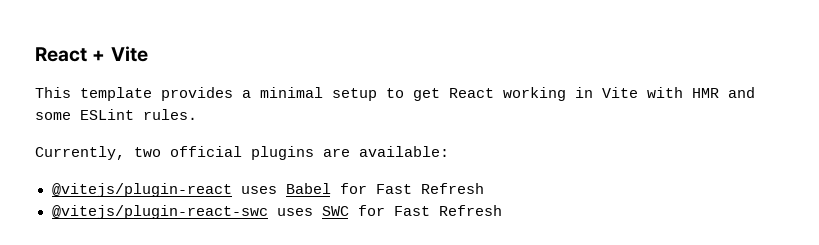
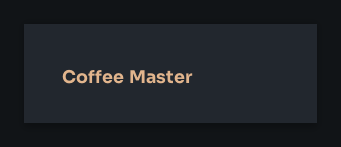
[35,46,148,62] [35,87,755,101] [35,109,197,120] [35,146,449,160] [51,183,484,197] [51,205,502,219] React + Vite // This template provides a minimal setup to get React working in Vite with HMR and some ESLint rules. // Currently, two official plugins are available: // @vitejs/plugin-react uses Babel for Fast Refresh // @vitejs/plugin-react-swc uses SWC for Fast Refresh -> [62,69,193,84] Coffee Master

